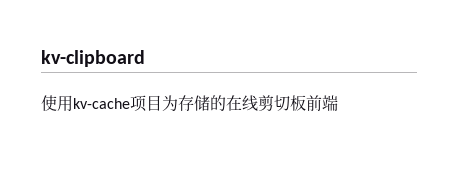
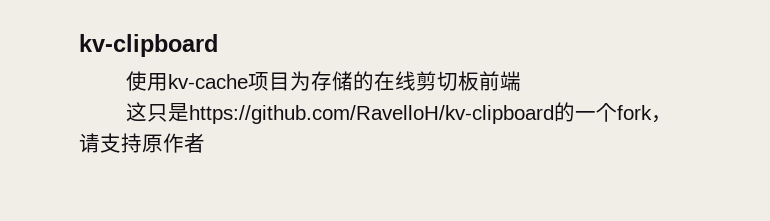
(338, 103) none -> [126,102,673,124] [79,133,205,153] // 这只是https://github.com/RavelloH/kv-clipboard的一个fork，请支持原作者

